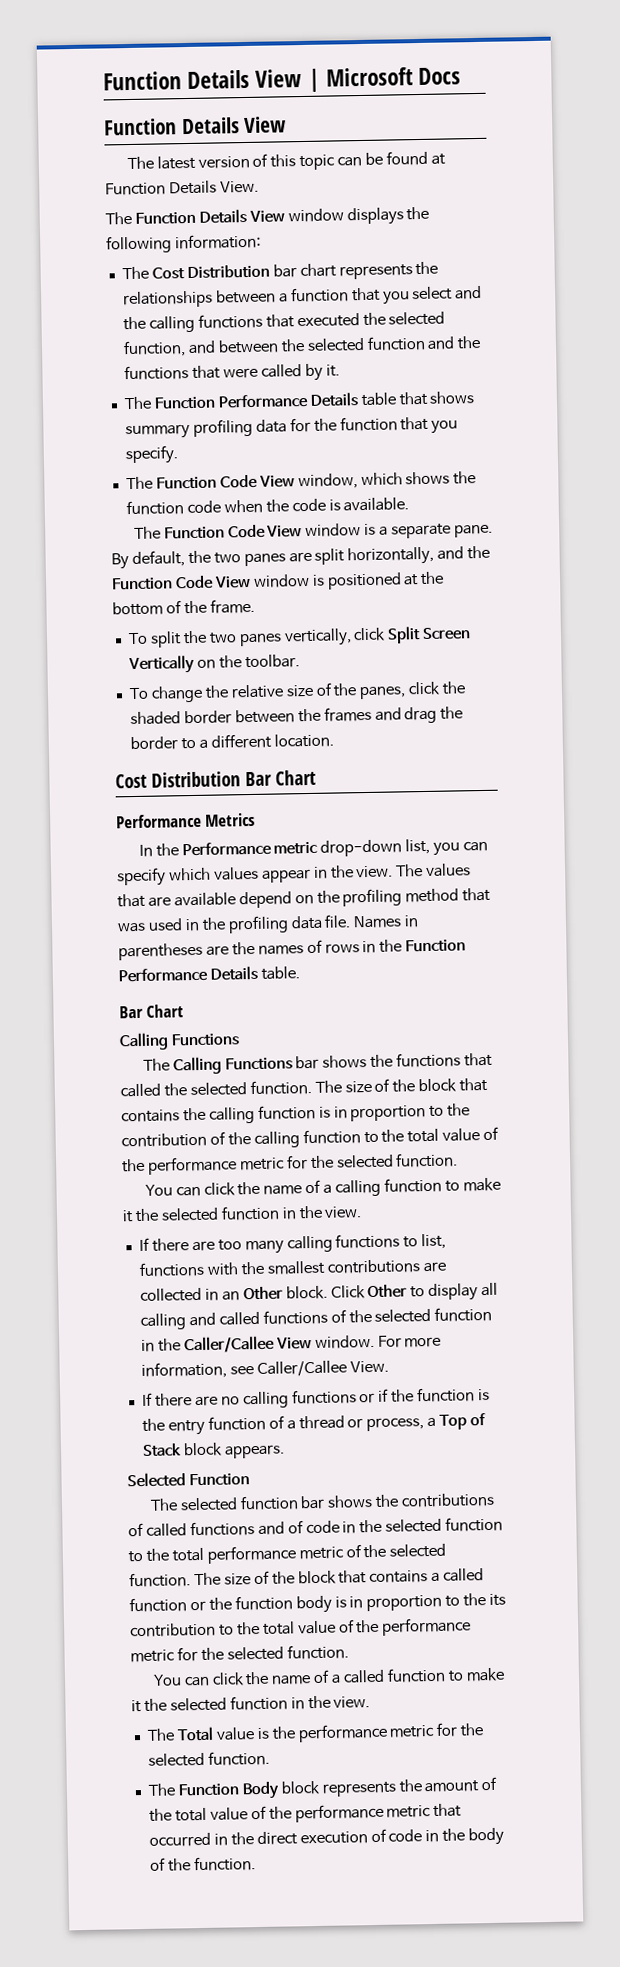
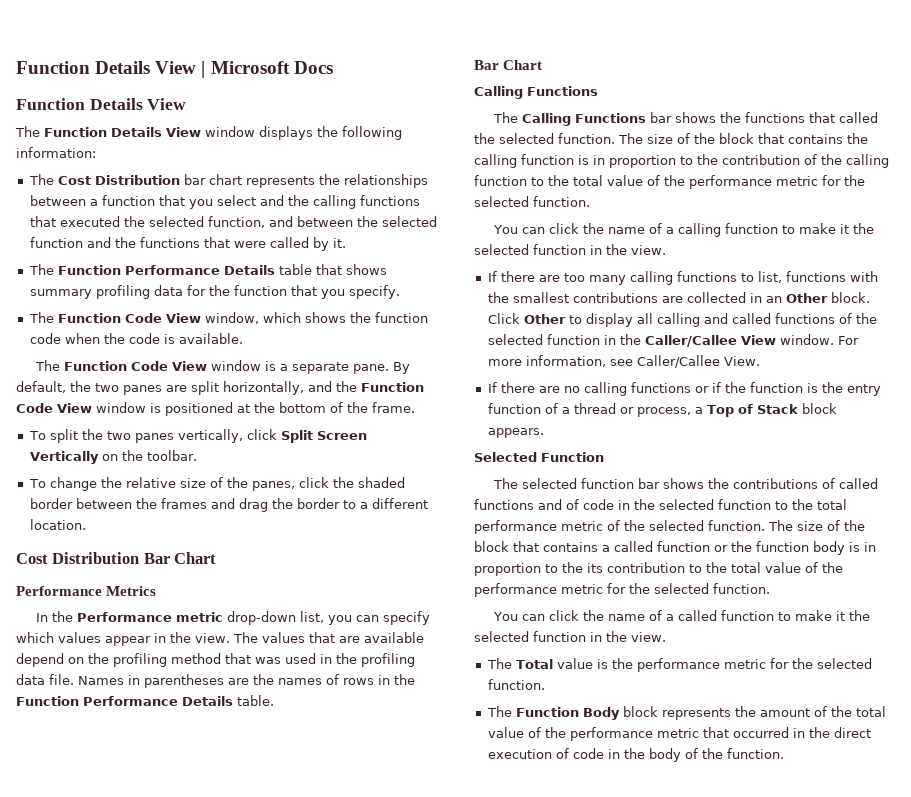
[126,150,446,171] [105,180,259,196] // The latest version of this topic can be found at Function Details View. -> (187, 104) none

